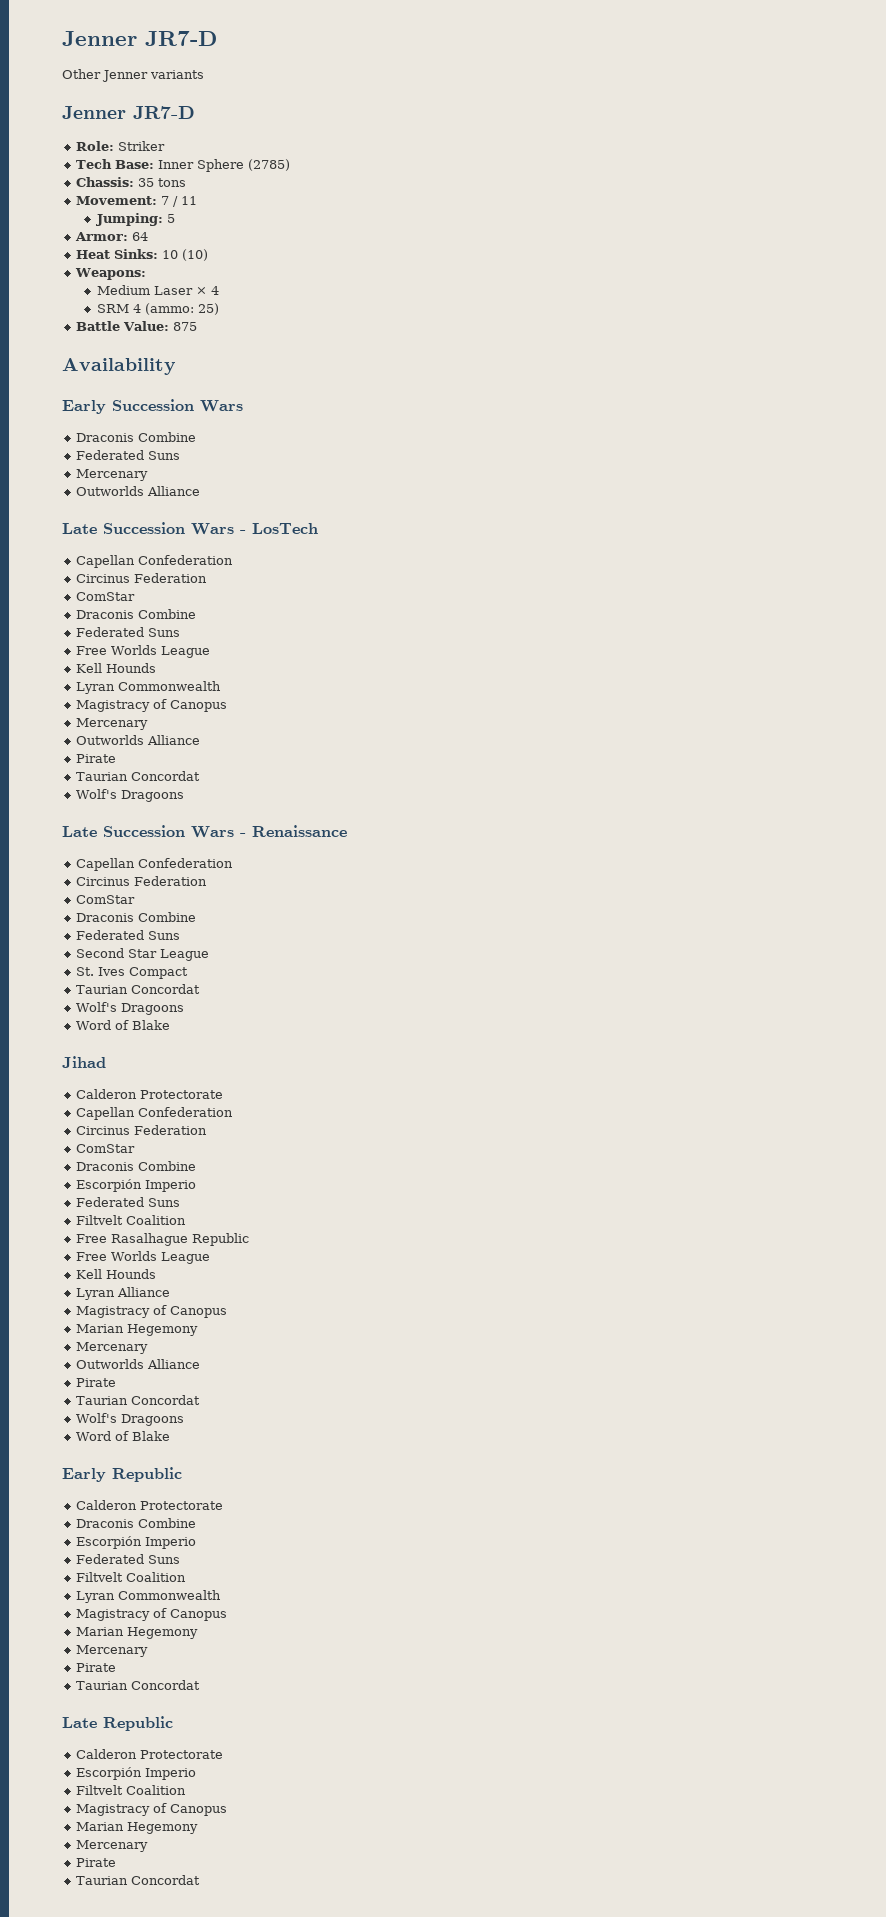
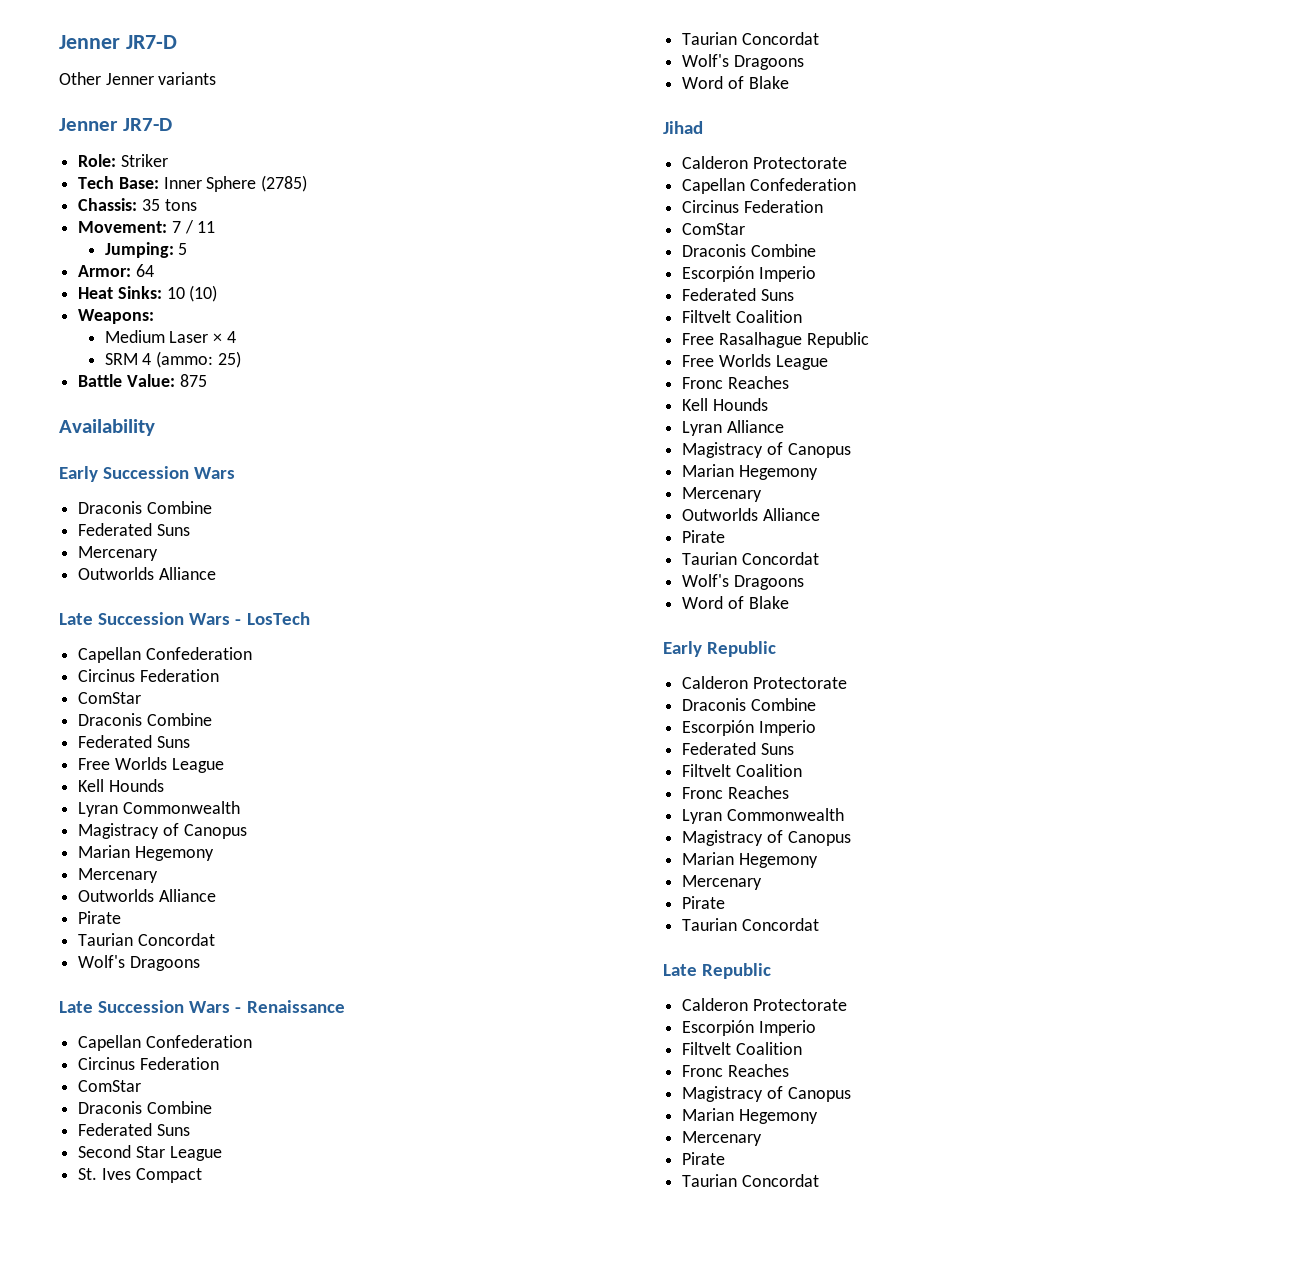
(228, 706) none -> [78,845,214,861] // Marian Hegemony
(211, 1258) none -> [682,376,789,389] // Fronc Reaches
(187, 1577) none -> [682,786,789,799] // Fronc Reaches
(187, 1790) none -> [682,1064,789,1077] // Fronc Reaches

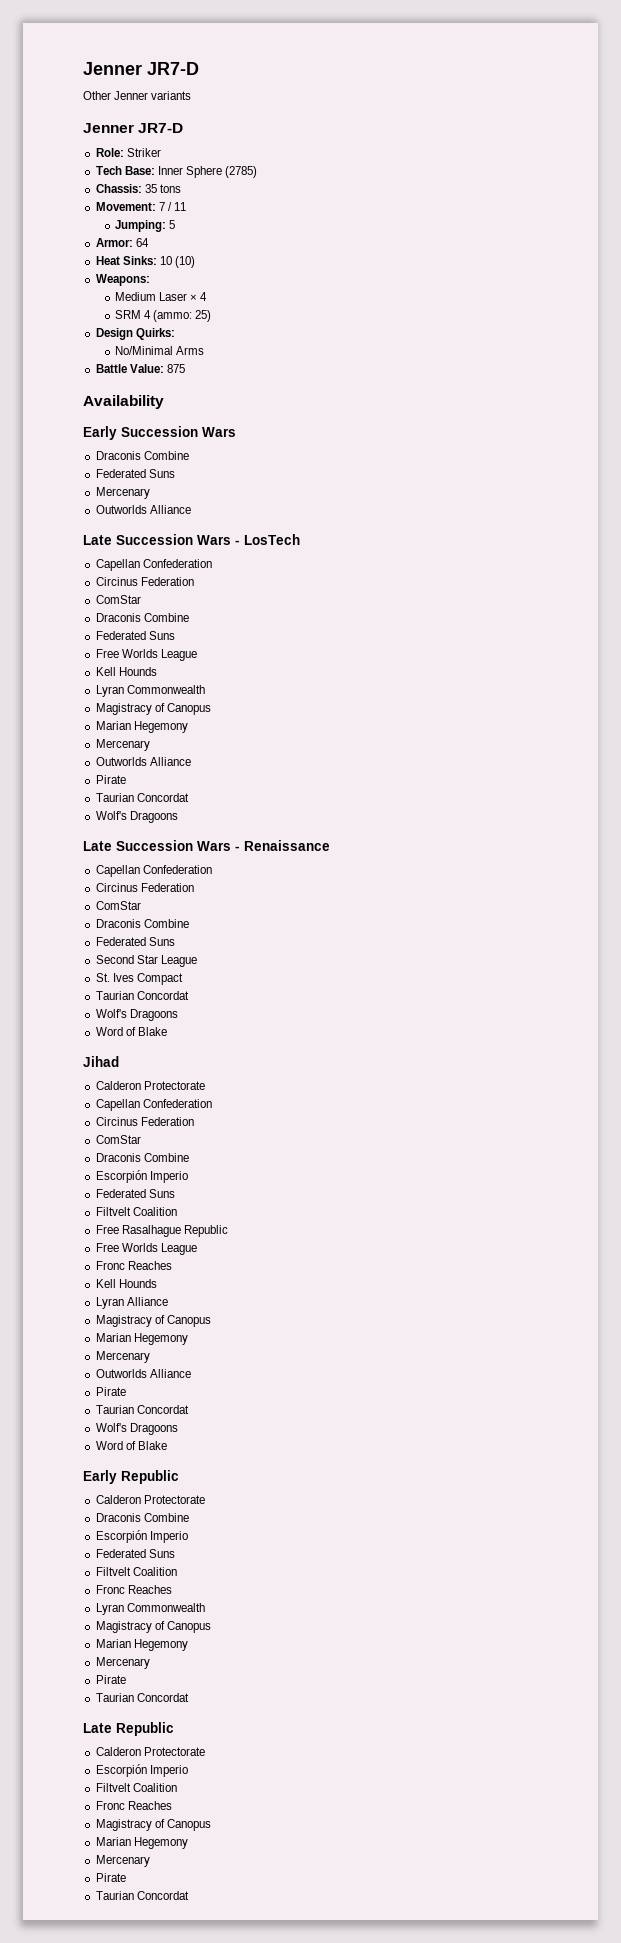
(241, 359) none -> [95,328,175,340] [114,346,205,355] // Design Quirks: // No/Minimal Arms

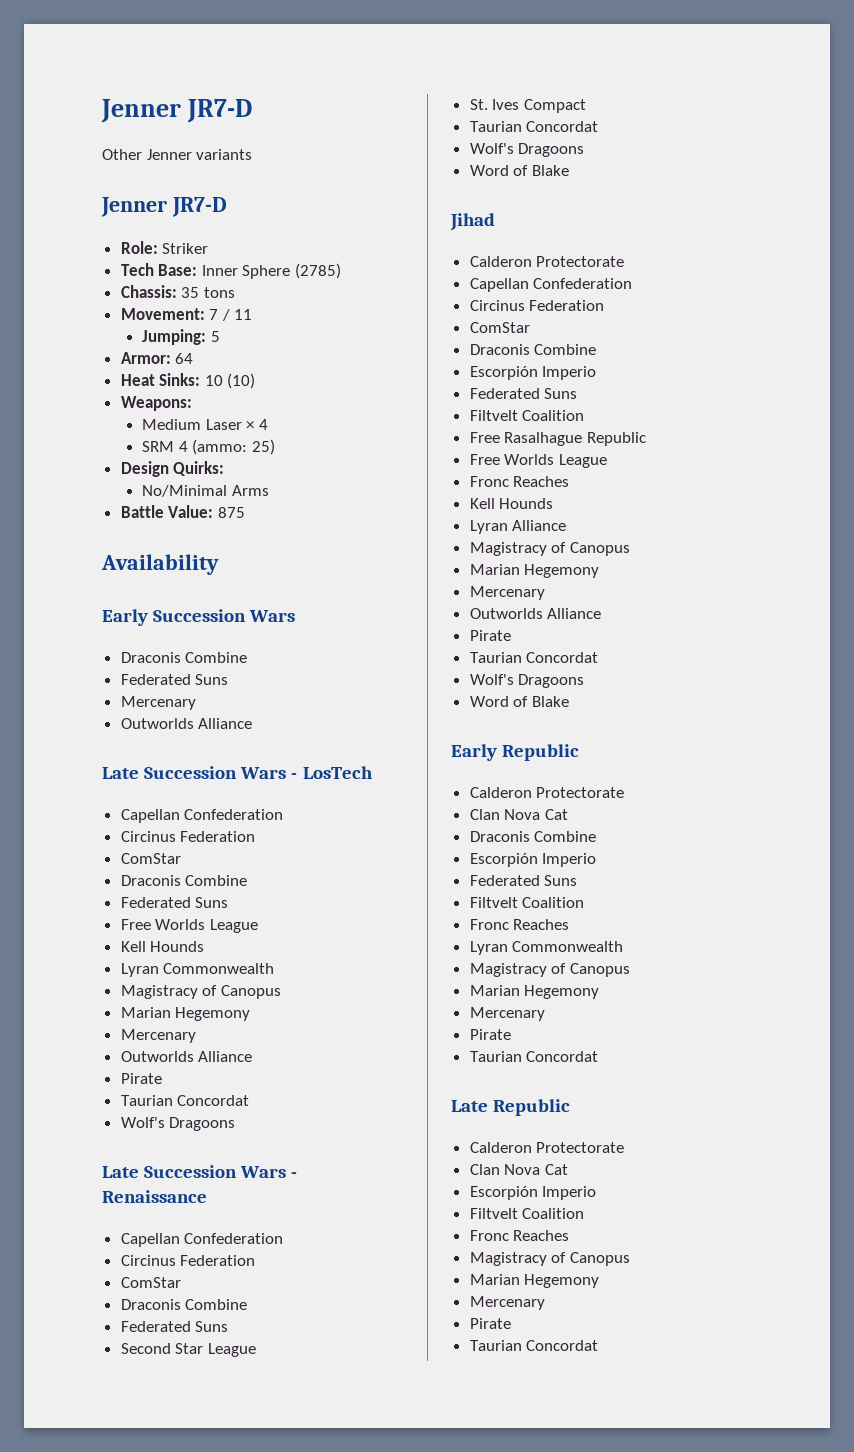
(205, 1499) none -> [469,809,568,820] // Clan Nova Cat
(205, 1751) none -> [469,1164,568,1175] // Clan Nova Cat

